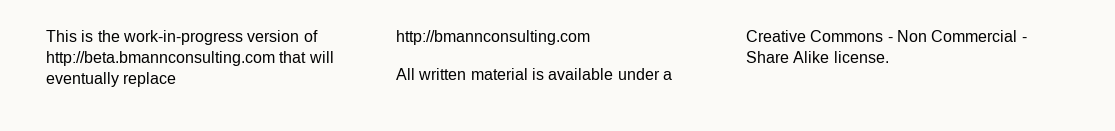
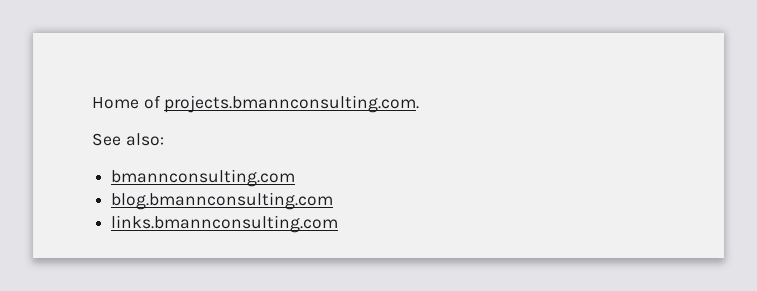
[46,30,318,45] [46,51,334,66] [46,72,177,87] [396,30,590,45] [396,68,672,80] [746,30,1027,42] [746,51,889,63] This is the work-in-progress version of http://beta.bmannconsulting.com that will eventually replace http://bmannconsulting.com // All written material is available under a Creative Commons - Non Commercial - Share Alike license. -> [92,95,420,113] [92,133,164,146] [111,169,296,187] [111,192,334,210] [111,215,339,233] Home of projects.bmannconsulting.com. // See also: // bmannconsulting.com // blog.bmannconsulting.com // links.bmannconsulting.com

